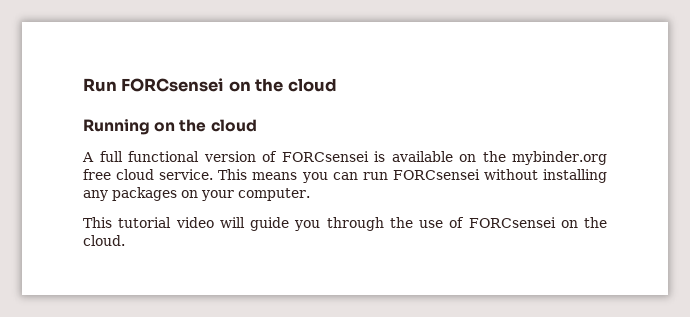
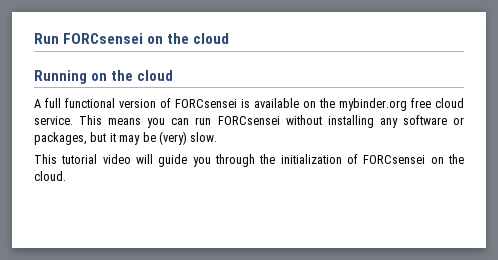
[112,187,310,201] packages on your computer. -> [402,115,464,125] [34,131,218,145] software or packages, but it may be (very) slow.
[419,220,443,228] use -> [280,154,342,164] initialization

